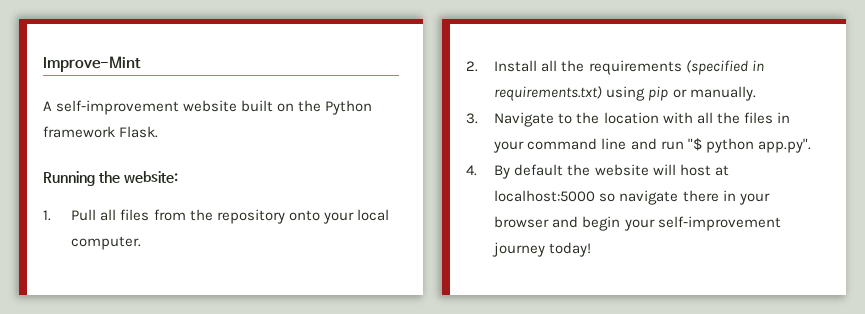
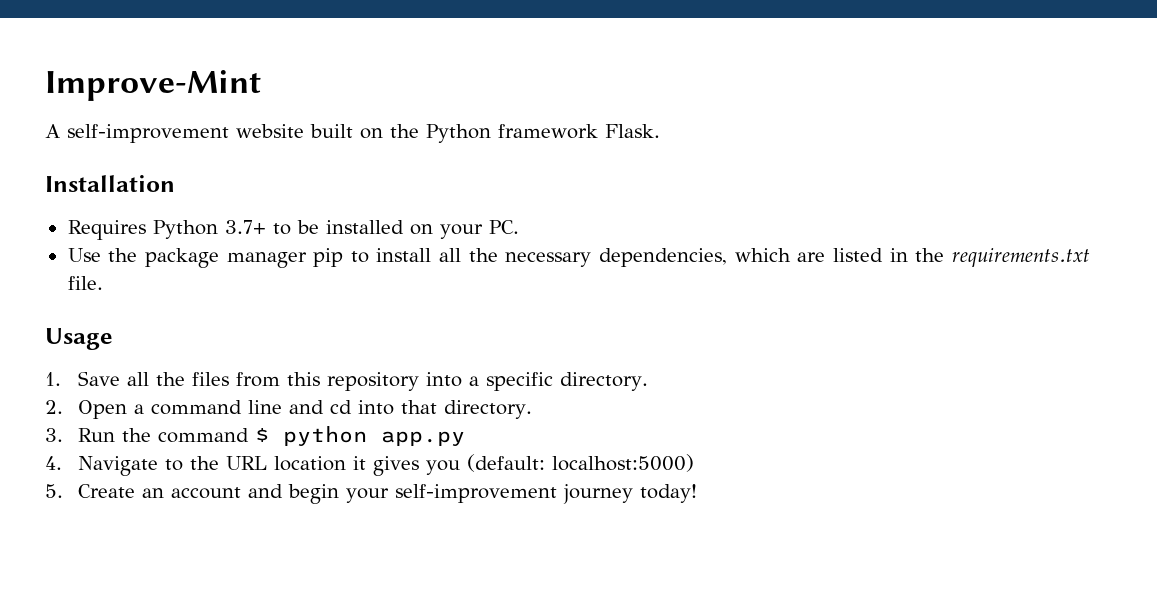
[43,171,178,186] [43,209,389,224] [71,236,142,250] [466,60,764,75] [494,86,756,101] [466,112,790,127] [493,138,811,153] [466,164,729,179] [494,190,770,205] [494,216,550,228] Running the website: // 1. Pull all files from the repository onto your local computer. // 2. Install all the requirements (specified in requirements.txt) using pip or manually. // 3. Navigate to the location with all the files in your command line and run "$ python app.py". // 4. By default the website will host at localhost:5000 so navigate there in your browser -> [45,175,175,192] [67,220,519,240] [67,248,1091,268] [67,276,103,290] [45,328,113,350] [45,371,648,391] [45,400,532,419] [45,426,465,446] [45,454,694,476] [45,484,241,499] Installation // Requires Python 3.7+ to be installed on your PC. // Use the package manager pip to install all the necessary dependencies, which are listed in the requirements.txt file. // Usage // 1. Save all the files from this repository into a specific directory. // 2. Open a command line and cd into that directory. // 3. Run the command $ python app.py // 4. Navigate to the URL location it gives you (default: localhost:5000) // 5. Create an account

